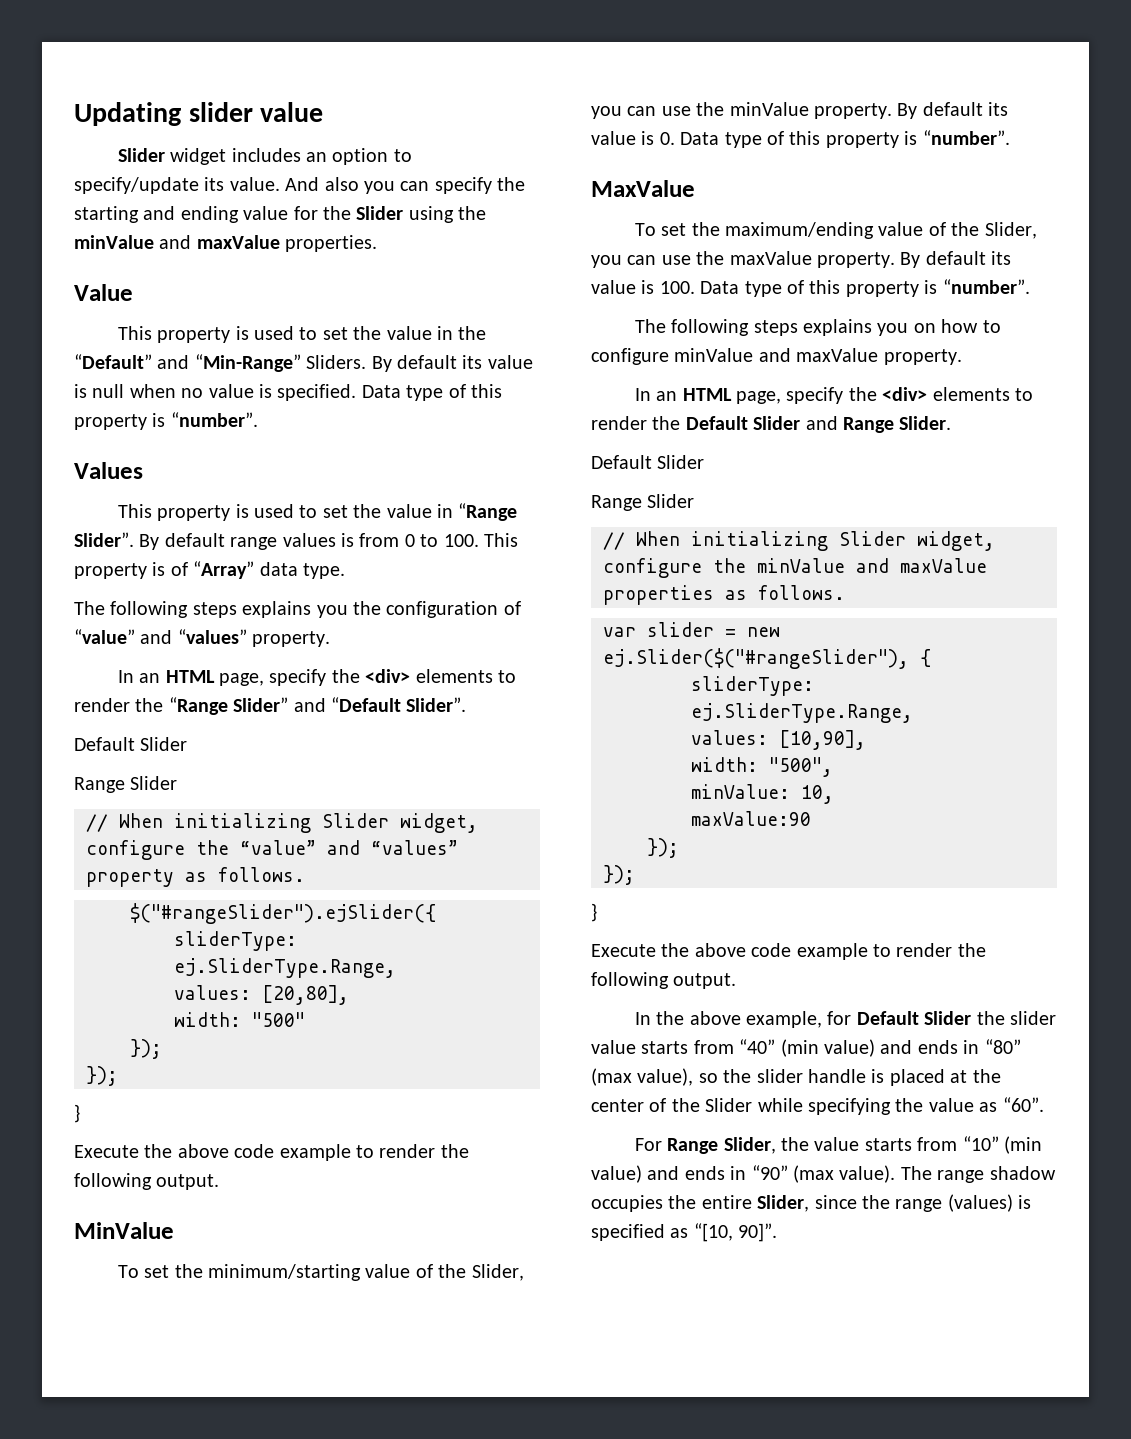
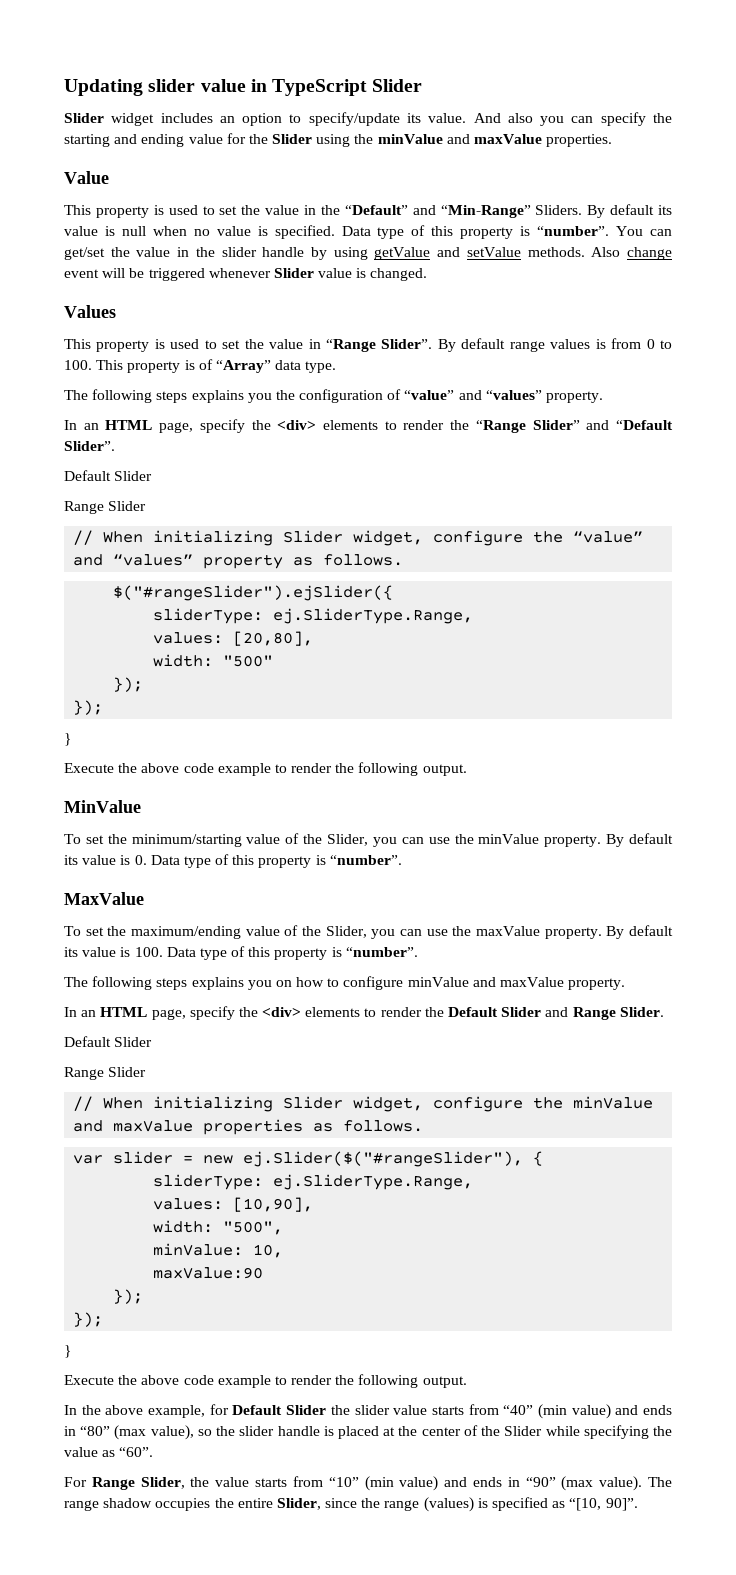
(324, 112) none -> [250,79,423,96] in TypeScript Slider
(258, 419) none -> [616,226,672,236] [64,247,672,260] [64,268,428,281] You can get/set the value in the slider handle by using getValue and setValue methods. Also change event will be triggered whenever Slider value is changed.

